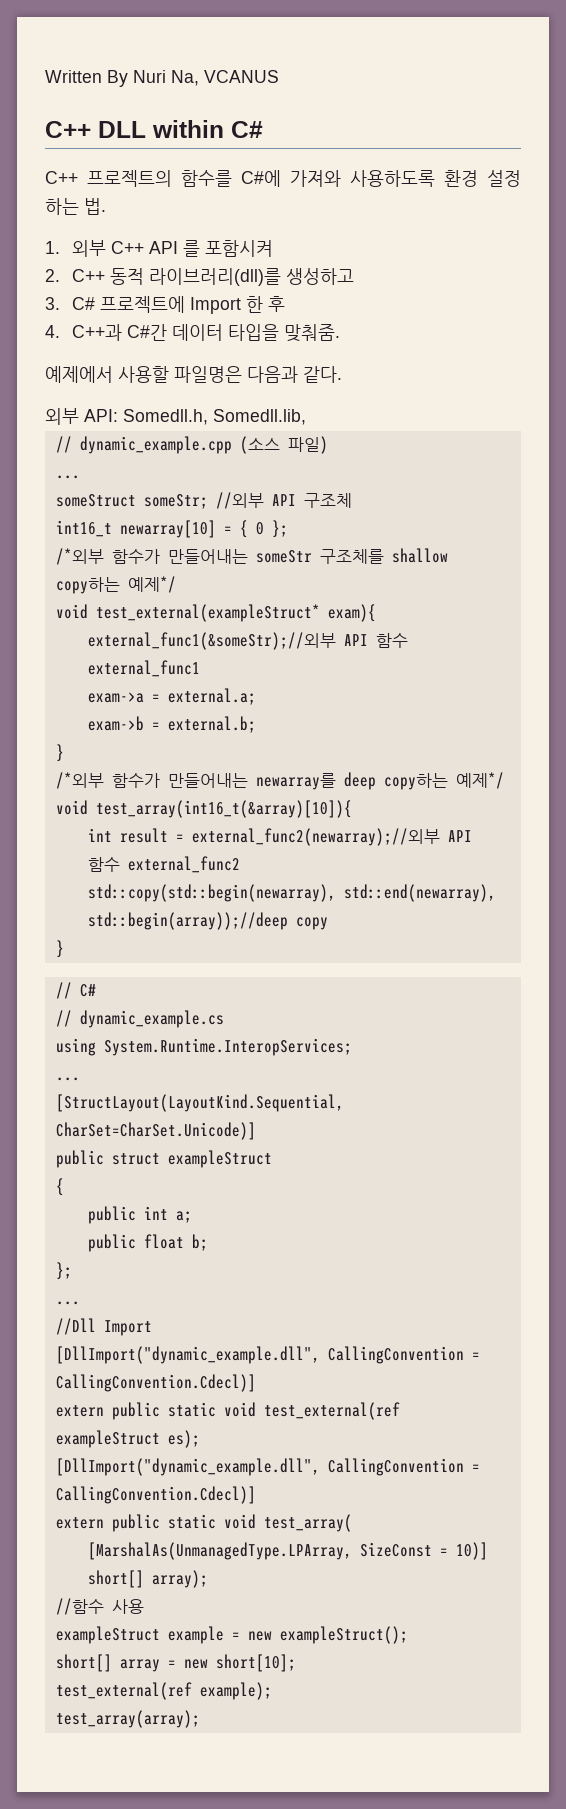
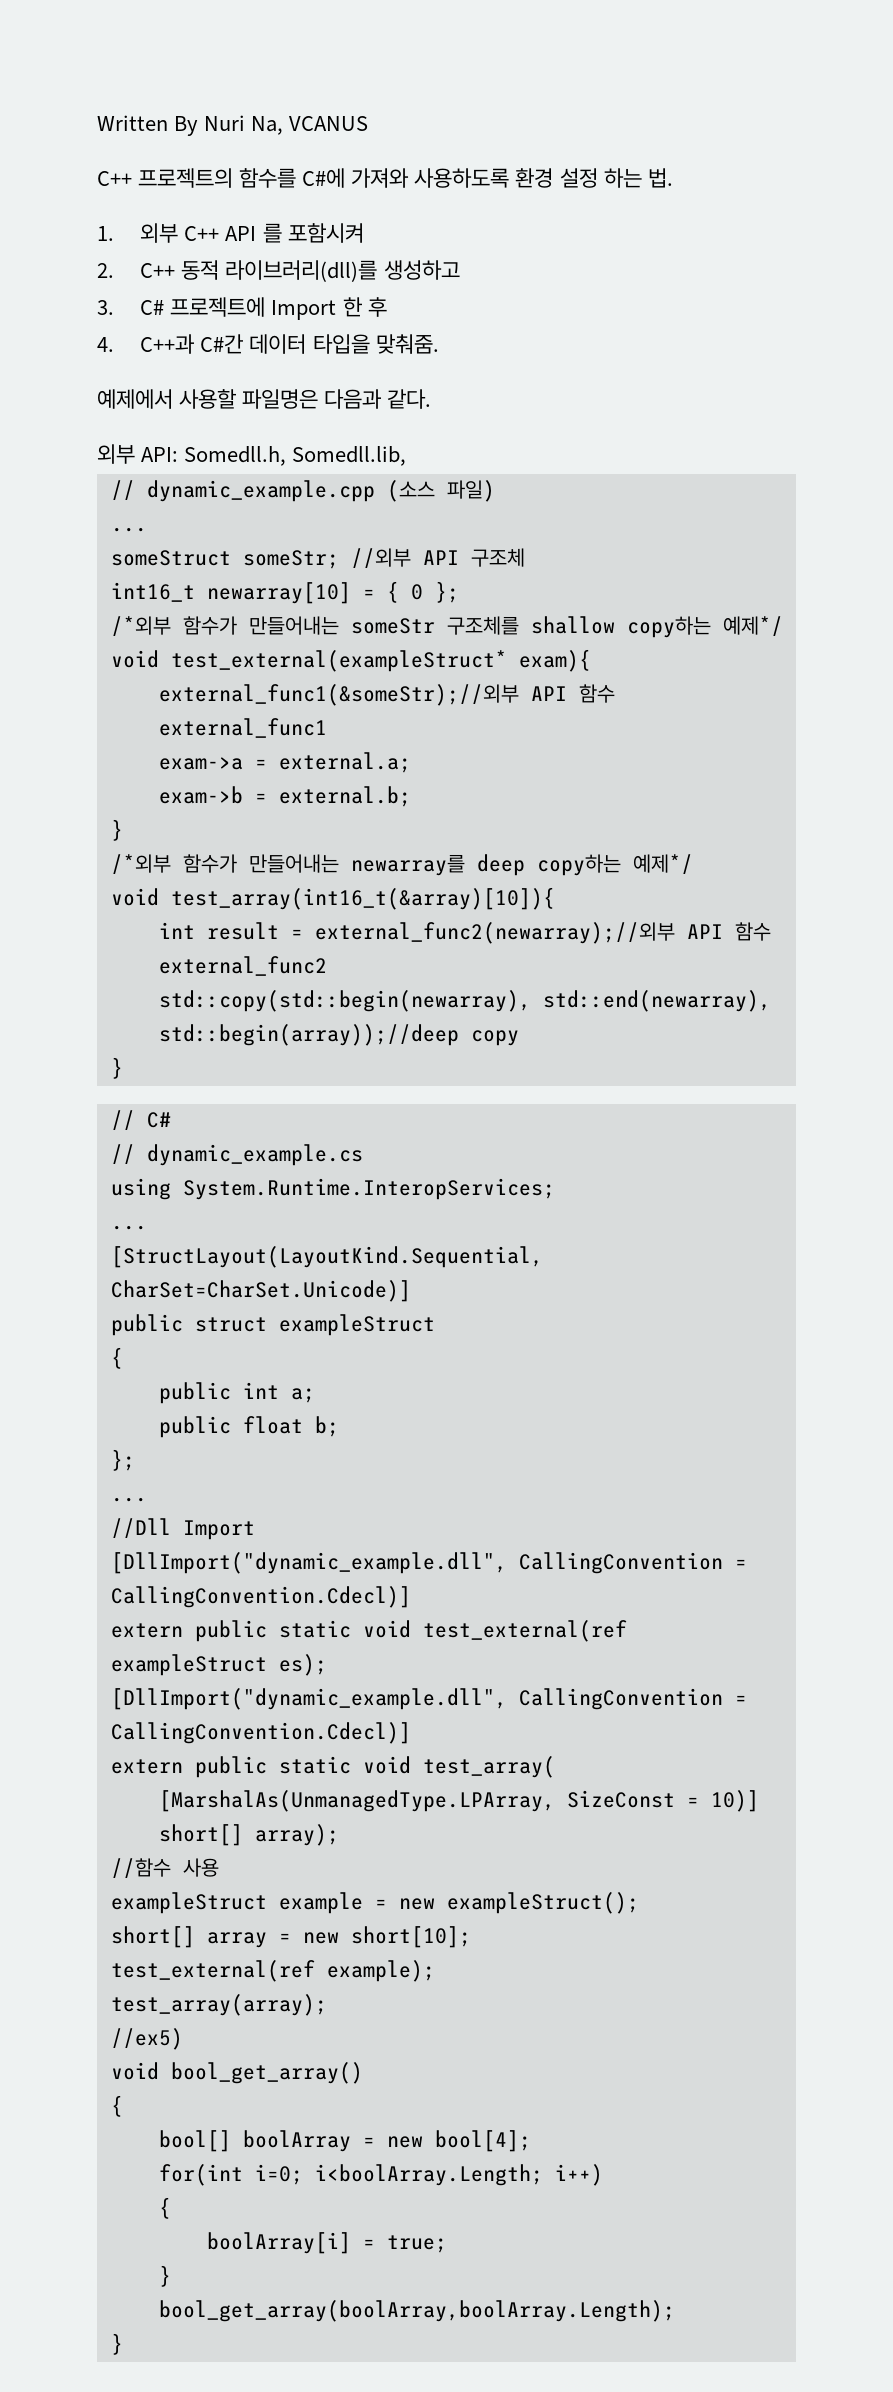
[45,120,263,138] // C++ DLL within C# -> (369, 123) none
(200, 1719) none -> [110,2028,183,2050] [110,2062,363,2084] [110,2095,123,2117] [158,2130,531,2152] [158,2164,603,2186] [158,2197,171,2219] [206,2232,447,2254] [158,2265,171,2287] [158,2300,675,2322] [110,2333,123,2355] // //ex5) // void bool_get_array() // { // bool[] boolArray = new bool[4]; // for(int i=0; i<boolArray.Length; i++) // { // boolArray[i] = true; // } // bool_get_array(boolArray,boolArray.Length); // }

